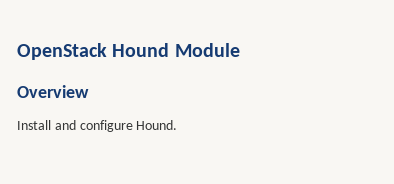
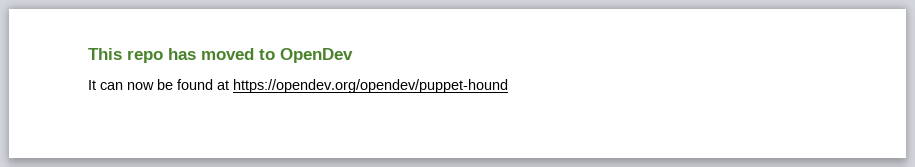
[17,43,240,60] [17,85,89,98] [17,120,178,132] OpenStack Hound Module // Overview // Install and configure Hound. -> [88,48,353,63] [88,79,508,93] This repo has moved to OpenDev // It can now be found at https://opendev.org/opendev/puppet-hound

